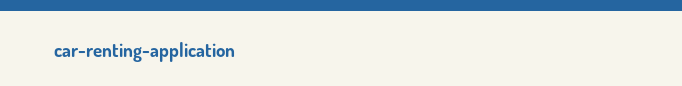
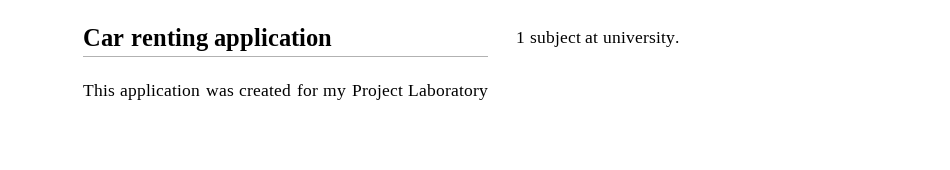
[54,42,235,62] car-renting-application -> [83,28,333,51] [83,84,489,100] [516,31,680,47] Car renting application // This application was created for my Project Laboratory 1 subject at university.

